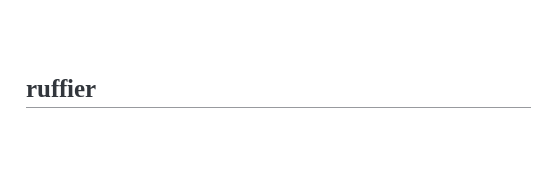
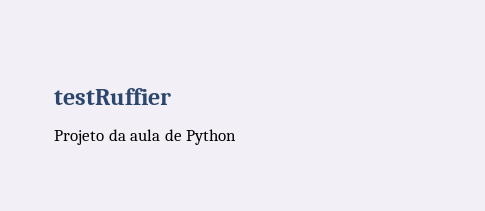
[26,79,96,97] ruffier -> [54,88,171,105] [54,129,237,145] testRuffier // Projeto da aula de Python

